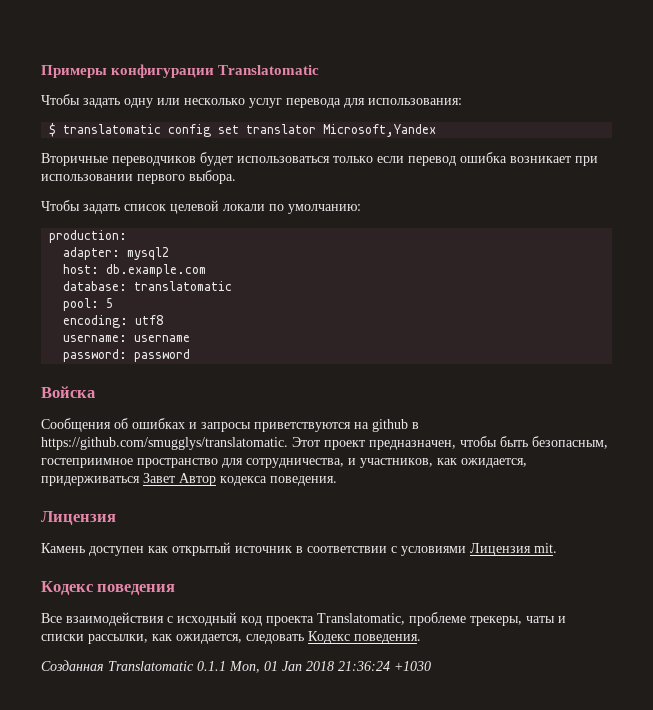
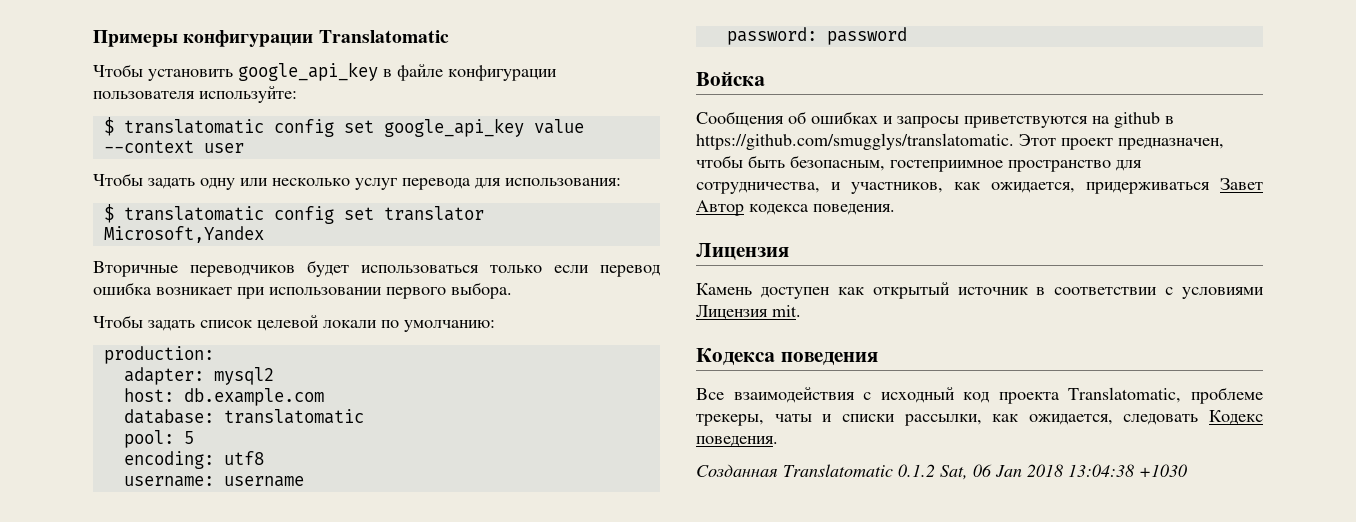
(320, 70) none -> [93,62,557,81] [93,86,297,103] [103,117,584,137] [103,140,244,153] // Чтобы установить google_api_key в файле конфигурации пользователя используйте: // $ translatomatic config set google_api_key value --context user
[41,581,93,595] Кодекс -> [696,348,775,366] Кодекса
[197,661,278,673] 0.1.1 Mon, 01 -> [898,464,992,480] 0.1.2 Sat, 06
[338,661,390,671] 21:36:24 -> [1068,464,1134,477] 13:04:38

